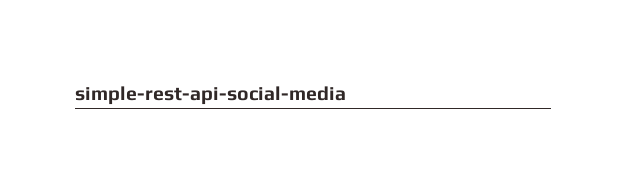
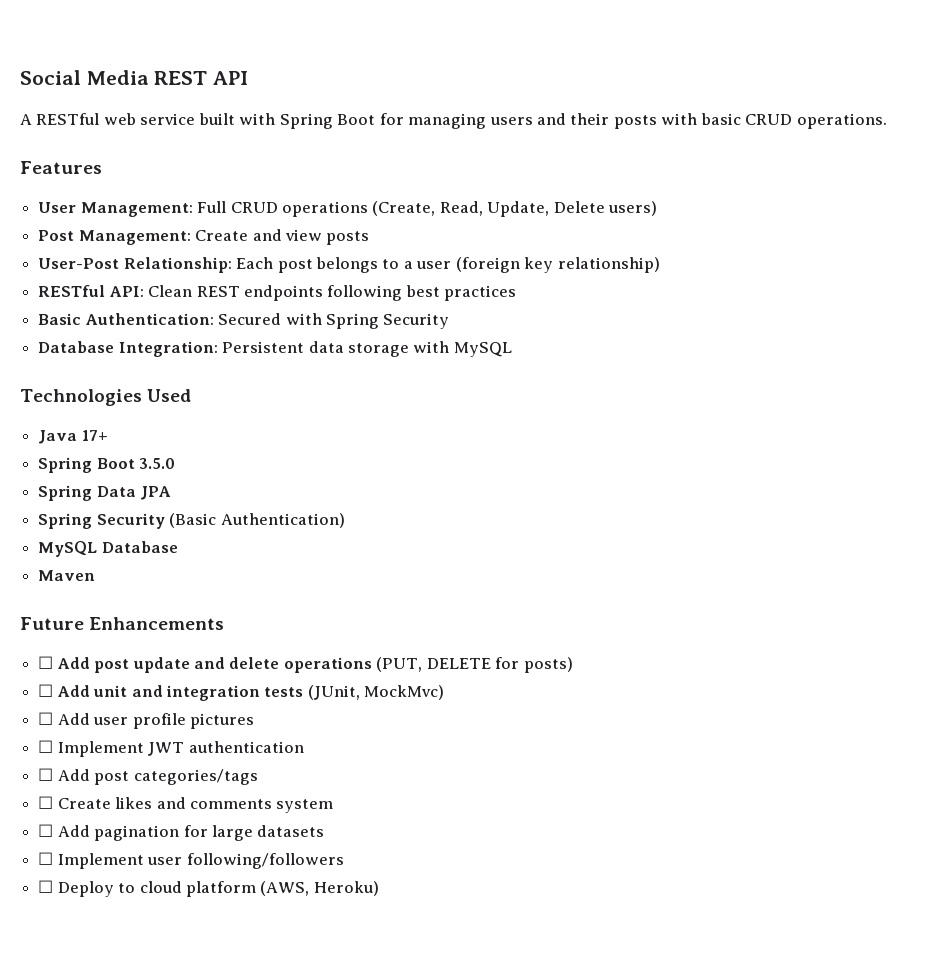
[75,86,346,105] simple-rest-api-social-media -> [20,70,249,85] [20,113,887,129] [20,161,102,174] [38,201,658,217] [38,229,370,245] [38,257,660,273] [38,285,517,301] [38,313,450,329] [38,341,512,357] [20,389,192,406] [38,430,108,444] [38,457,176,473] [38,485,172,501] [38,513,345,529] [38,541,178,557] [38,570,96,581] [20,617,225,630] [38,656,573,673] [38,684,445,701] [38,712,254,729] [38,740,304,757] [38,768,258,785] [38,796,334,813] [38,824,325,841] [38,852,344,869] [38,880,379,897] Social Media REST API // A RESTful web service built with Spring Boot for managing users and their posts with basic CRUD operations. // Features // User Management: Full CRUD operations (Create, Read, Update, Delete users) // Post Management: Create and view posts // User-Post Relationship: Each post belongs to a user (foreign key relationship) // RESTful API: Clean REST endpoints following best practices // Basic Authentication: Secured with Spring Security // Database Integration: Persistent data storage with MySQL // Technologies Used // Java 17+ // Spring Boot 3.5.0 // Spring Data JPA // Spring Security (Basic Authentication) // MySQL Database // Maven // Future Enhancements // ☐ Add post update and delete operations (PUT, DELETE for posts) // ☐ Add unit and integration tests (JUnit, MockMvc) // ☐ Add user profile pictures // ☐ Implement JWT authentication // ☐ Add post categories/tags // ☐ Create likes and comments system // ☐ Add pagination for large datasets // ☐ Implement user following/followers // ☐ Deploy to cloud platform (AWS, Heroku)

